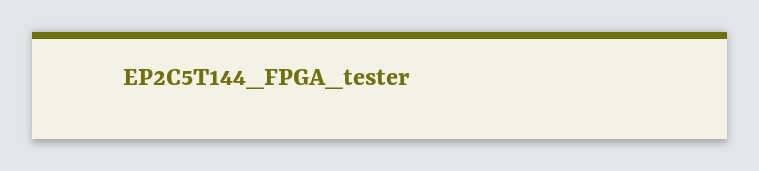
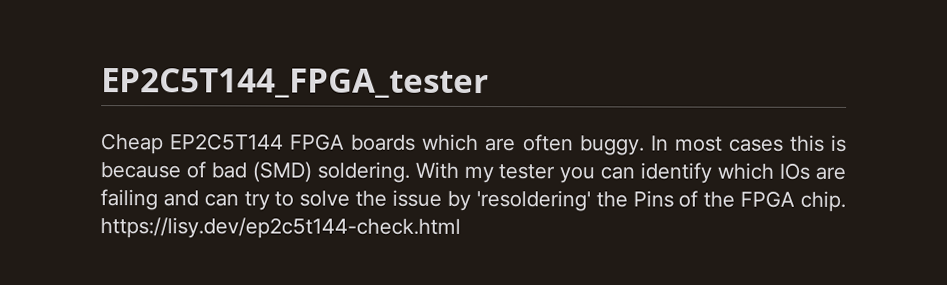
(410, 79) none -> [100,133,848,156] [100,161,846,184] [100,189,847,212] [100,217,461,239] // Cheap EP2C5T144 FPGA boards which are often buggy. In most cases this is because of bad (SMD) soldering. With my tester you can identify which IOs are failing and can try to solve the issue by 'resoldering' the Pins of the FPGA chip. https://lisy.dev/ep2c5t144-check.html

